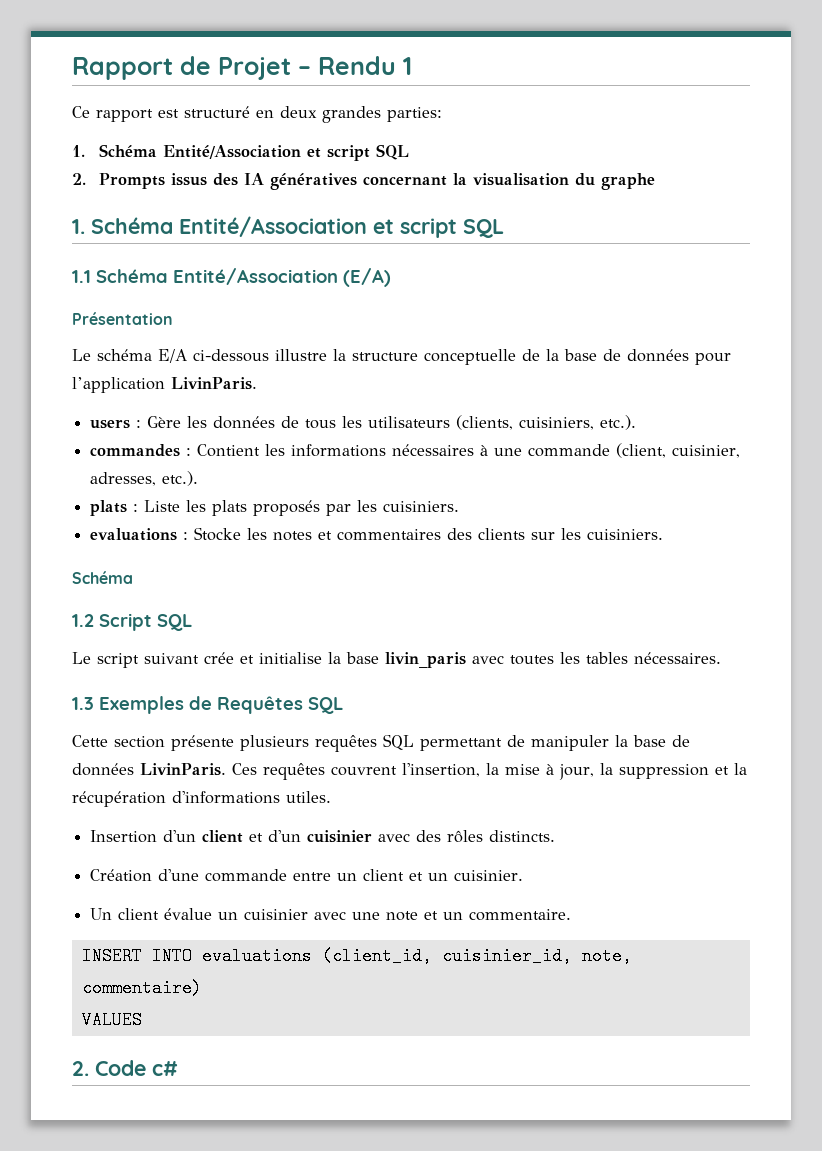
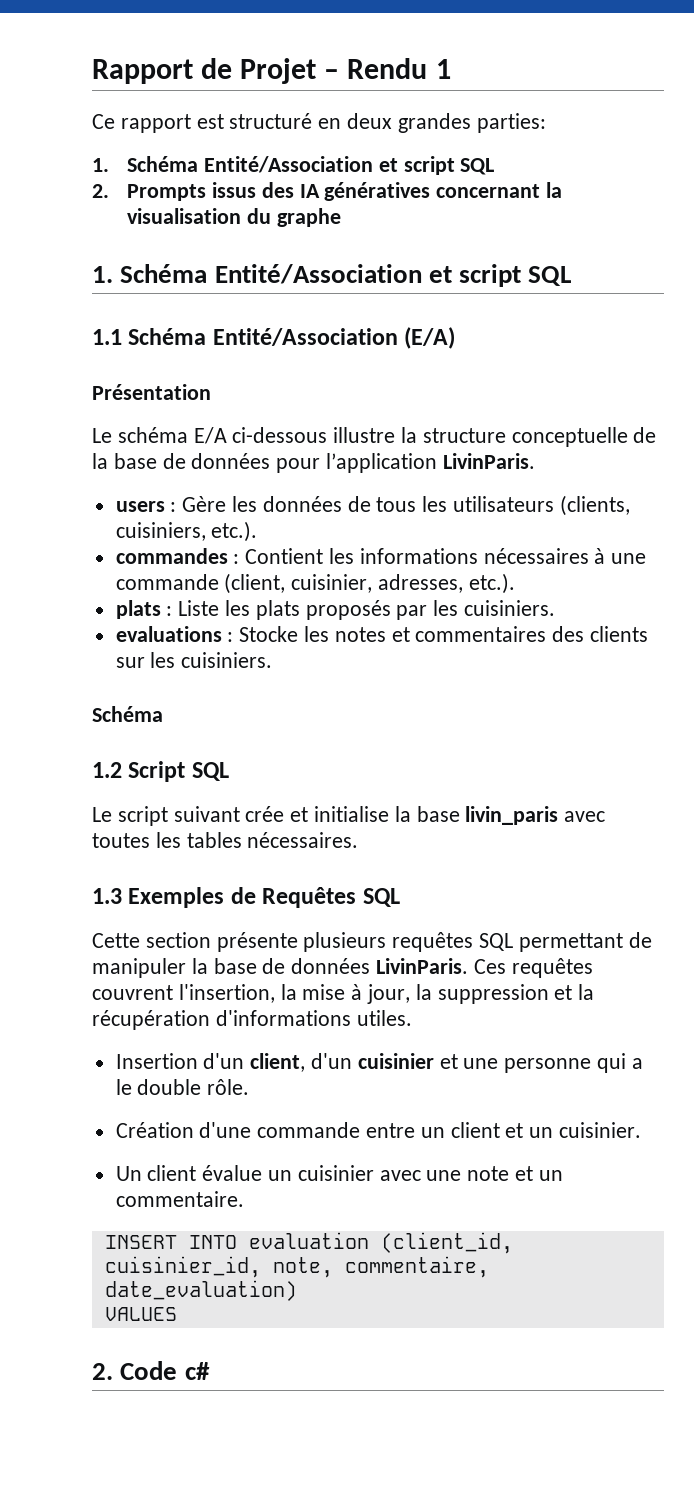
[202,830,556,843] client et d'un cuisinier avec des rôles distincts. -> [250,1053,643,1073] [115,1079,250,1095] client, d'un cuisinier et une personne qui a le double rôle.
[201,947,312,965] evaluations -> [248,1232,369,1249] evaluation
[81,979,202,997] commentaire) -> [344,1256,489,1278] [104,1280,297,1301] commentaire, date_evaluation)

